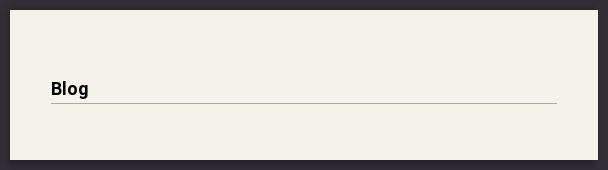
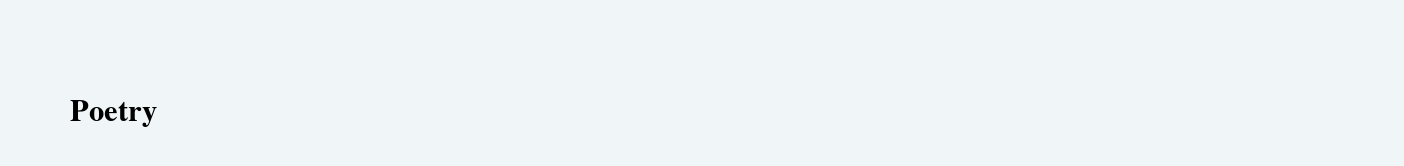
[51,81,89,99] Blog -> [70,100,157,127] Poetry

